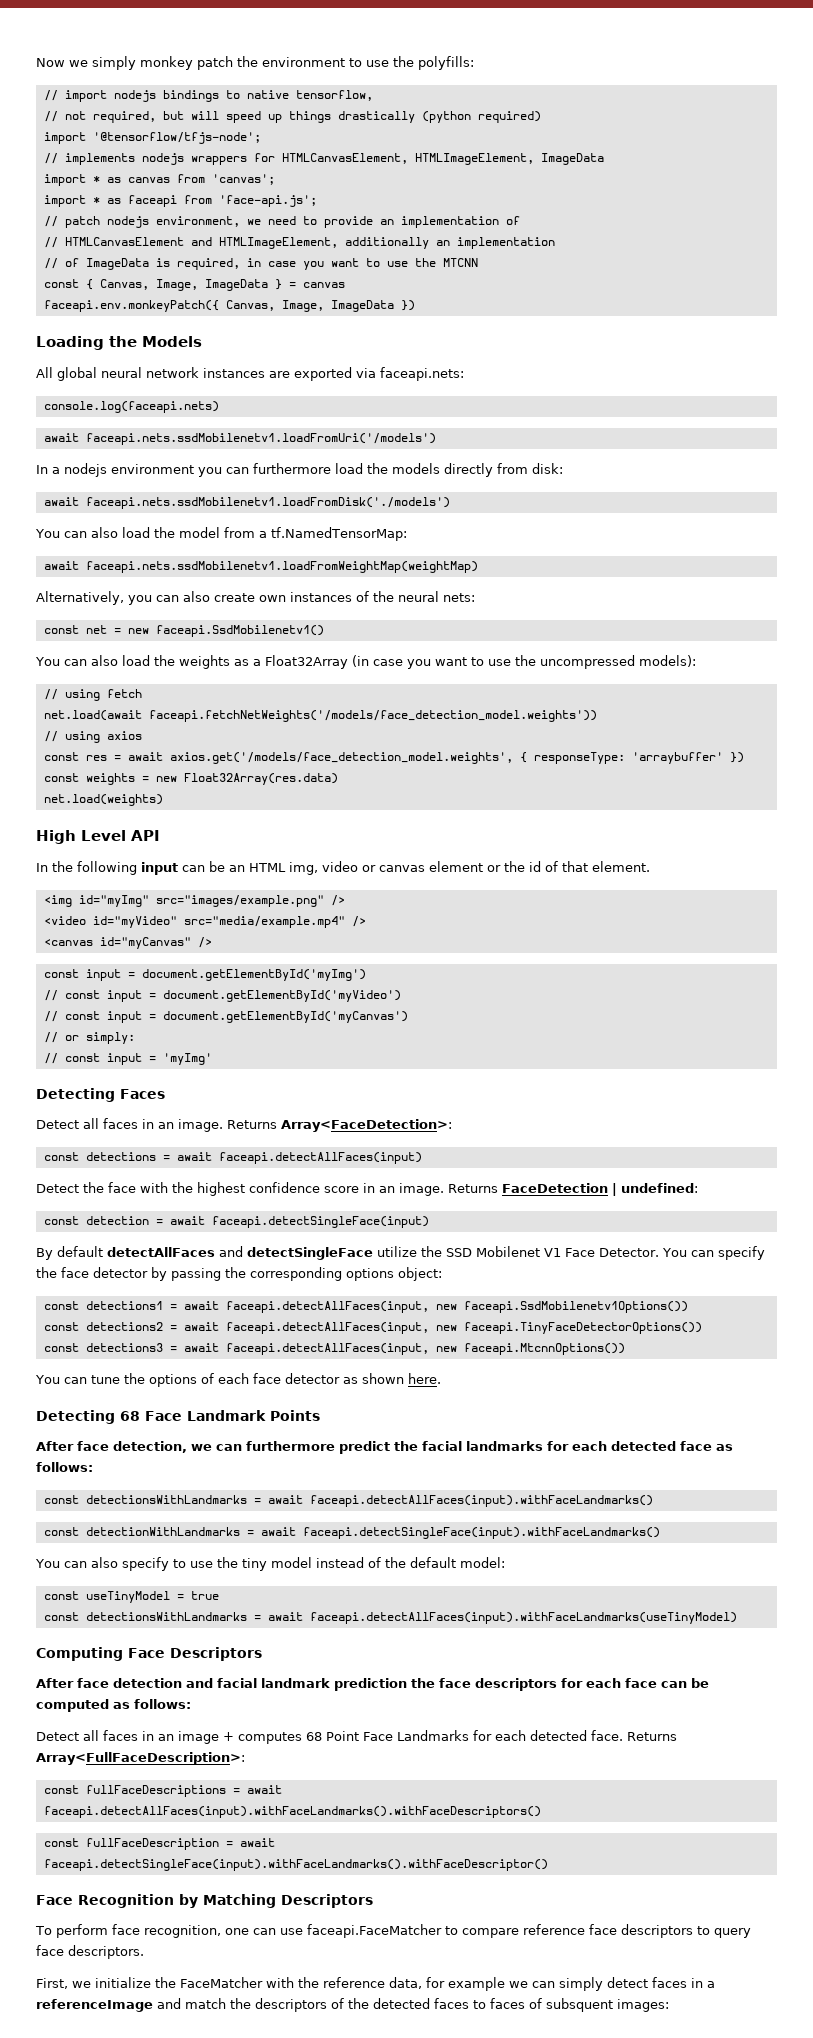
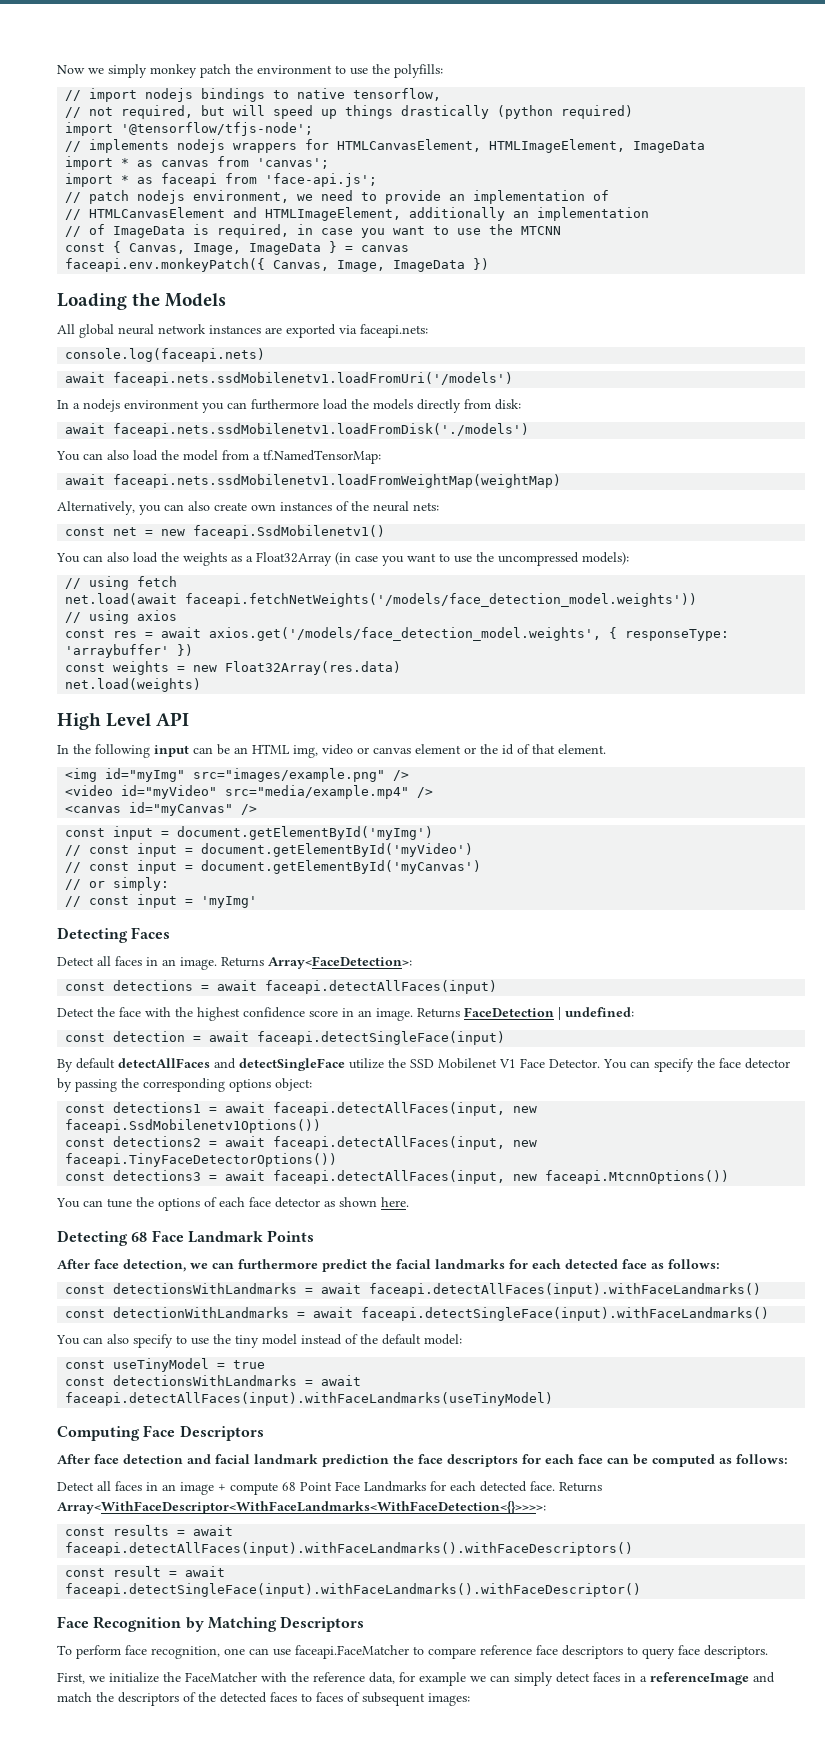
[238,1732,302,1744] computes -> [230,1482,278,1495] compute
[36,1752,245,1765] [43,1785,226,1797] Array<FullFaceDescription>: // const fullFaceDescriptions -> [57,1501,546,1514] [65,1525,170,1536] Array<WithFaceDescriptor<WithFaceLandmarks<WithFaceDetection<{}>>>>: // const results
[85,1838,219,1850] fullFaceDescription -> [113,1566,162,1577] result
[546,1998,613,2012] subsquent -> [362,1692,425,1706] subsequent

